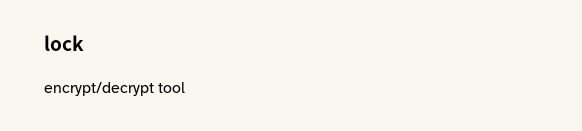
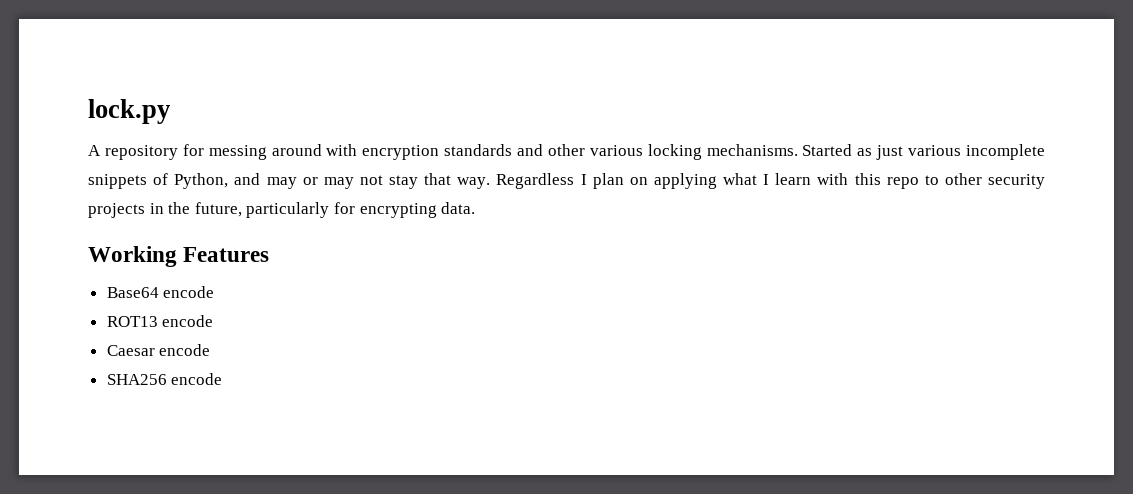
[44,35,84,51] [44,82,186,96] lock // encrypt/decrypt tool -> [88,99,170,124] [88,144,1045,160] [88,173,1045,189] [88,202,476,218] [88,246,270,267] [106,286,215,298] [106,315,214,327] [106,344,211,356] [106,373,223,385] lock.py // A repository for messing around with encryption standards and other various locking mechanisms. Started as just various incomplete snippets of Python, and may or may not stay that way. Regardless I plan on applying what I learn with this repo to other security projects in the future, particularly for encrypting data. // Working Features // Base64 encode // ROT13 encode // Caesar encode // SHA256 encode

